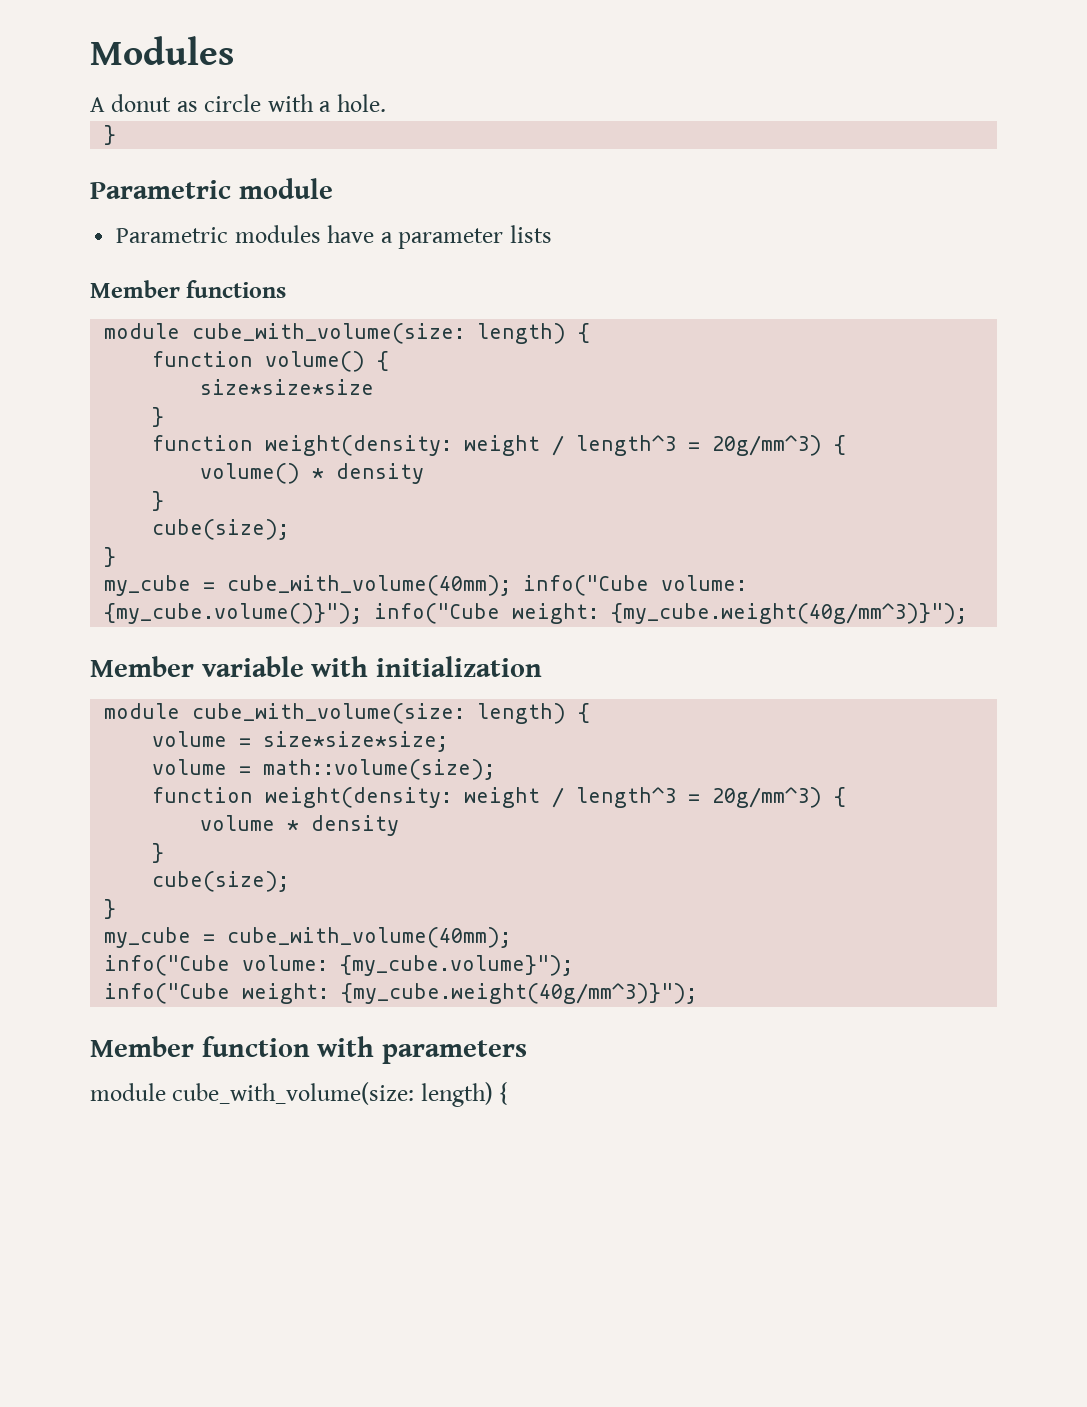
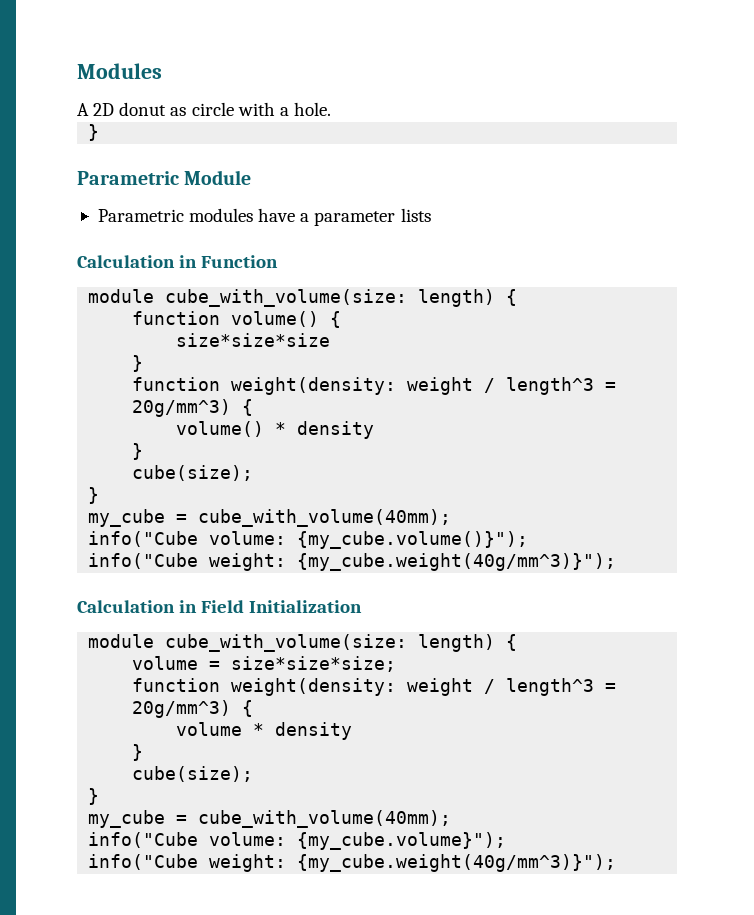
(105, 104) none -> [93,103,115,116] 2D
[238,178,333,199] module -> [184,170,252,185] Module
[90,280,287,298] Member functions -> [77,255,279,268] Calculation in Function
(512, 585) none -> (452, 518) //
[374,603,968,624] [90,656,542,677] info("Cube weight: {my_cube.weight(40g/mm^3)}"); // Member variable with initialization -> [88,553,617,571] [77,600,363,613] // info("Cube weight: {my_cube.weight(40g/mm^3)}"); // Calculation in Field Initialization
[152,759,496,780] // volume = math::volume(size); -> (397, 664) none
[90,1036,527,1064] [90,1082,508,1107] // Member function with parameters // module cube_with_volume(size: length) { -> (617, 863) none

